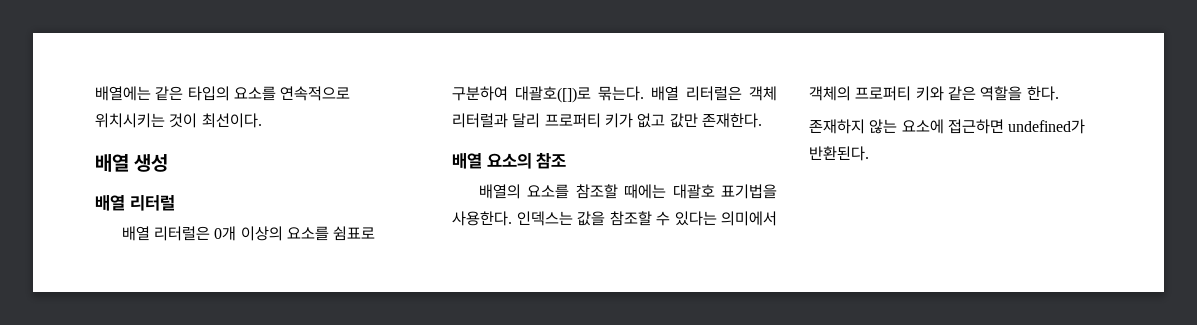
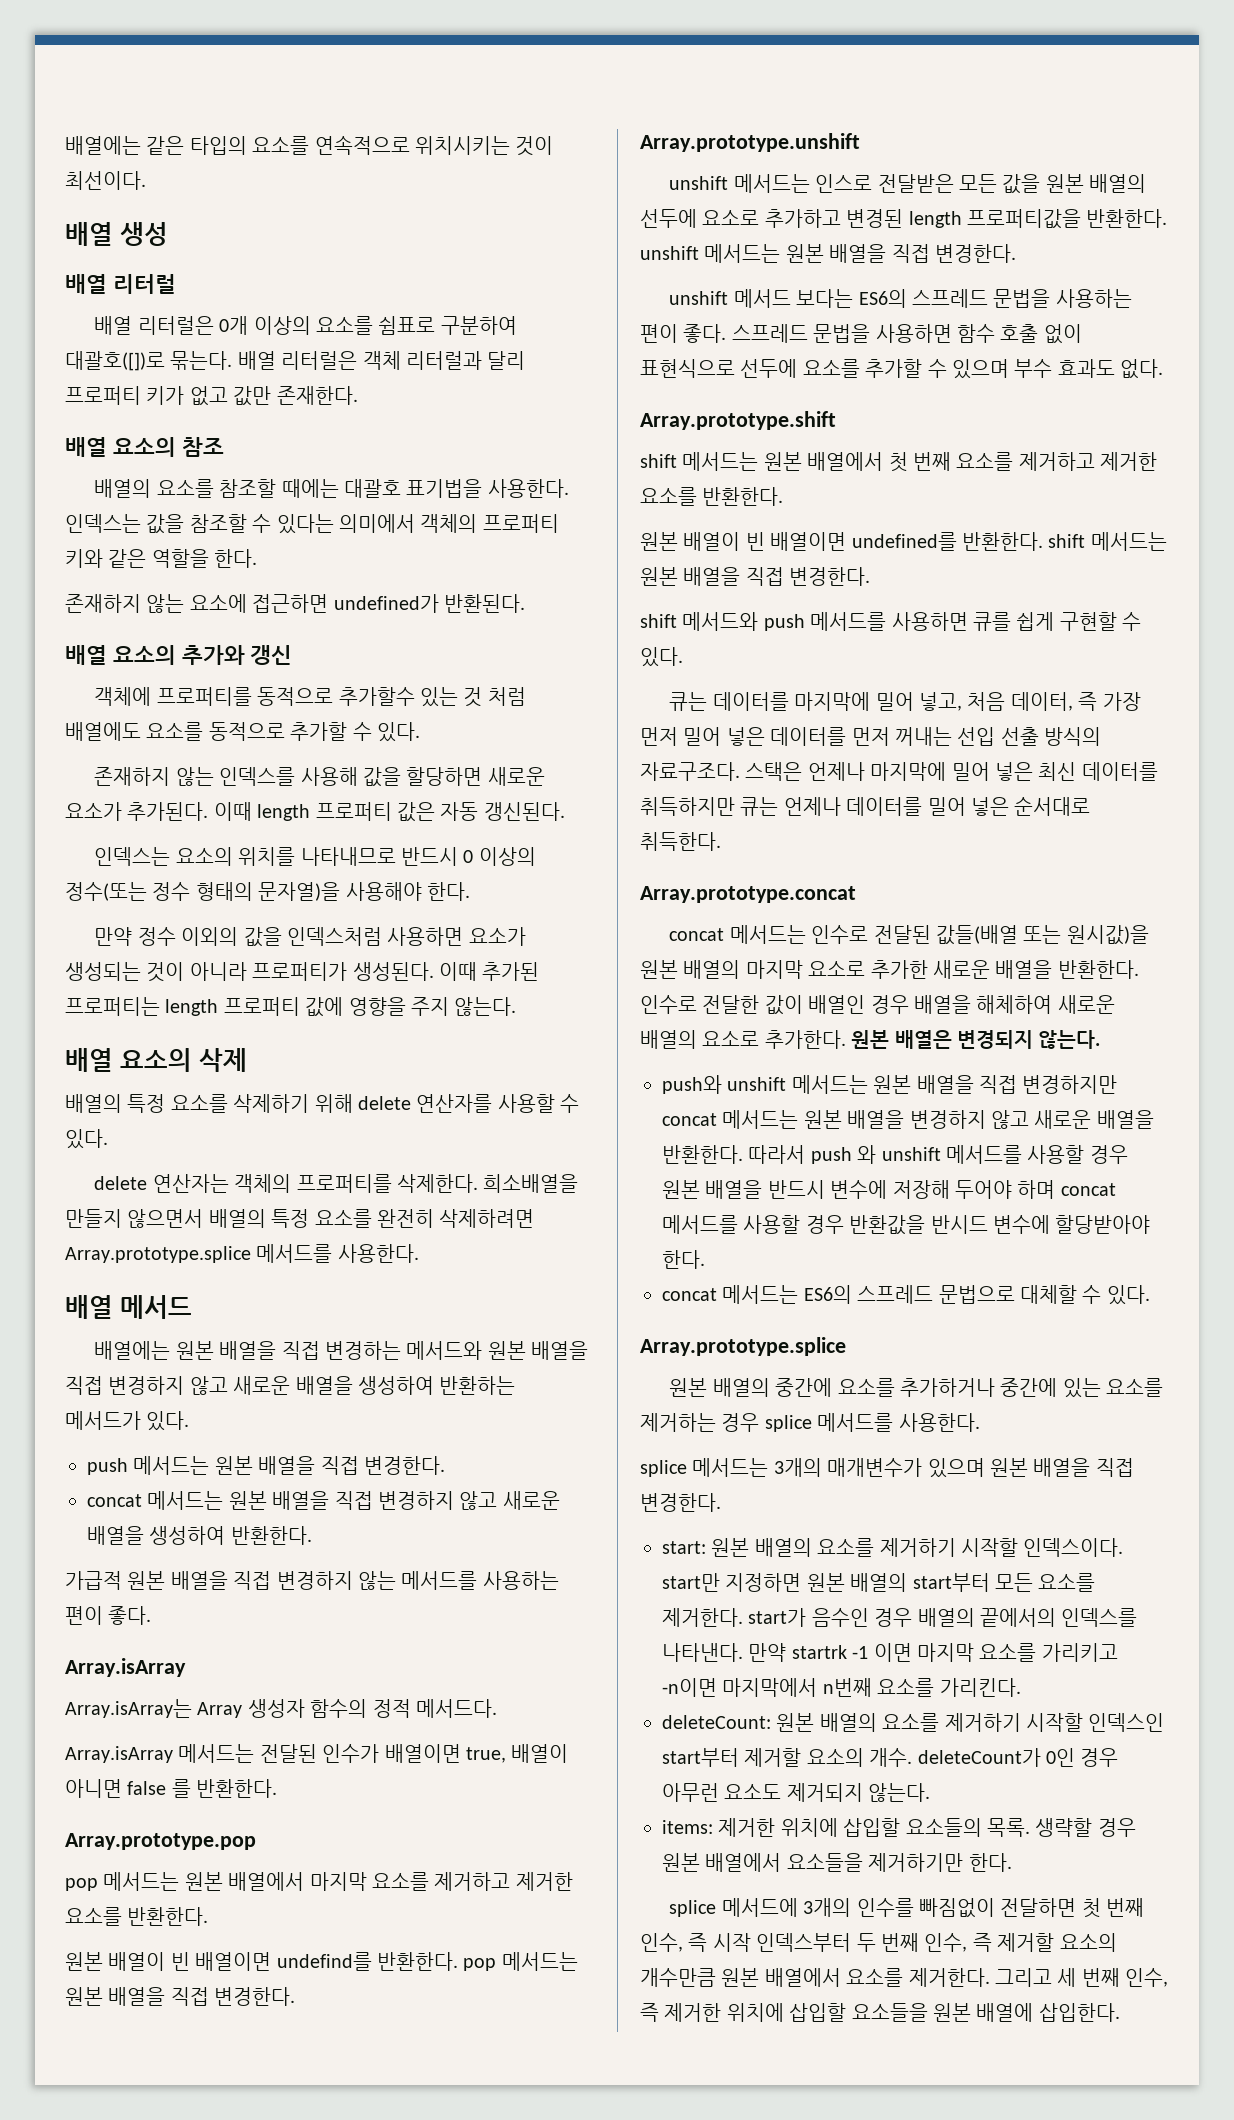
(869, 153) none -> [65,645,293,665] [94,687,526,707] [65,722,420,742] [94,767,545,787] [65,802,565,822] [94,847,536,866] [65,882,470,901] [94,927,526,947] [65,962,540,982] [65,997,517,1017] [65,1048,247,1072] [65,1094,580,1113] [65,1129,108,1149] [94,1174,579,1193] [65,1209,535,1228] [65,1244,419,1263] [65,1295,192,1319] [94,1341,589,1360] [65,1376,516,1395] [65,1411,190,1431] [87,1456,445,1475] [87,1491,560,1510] [87,1526,312,1545] [65,1571,559,1590] [65,1606,152,1625] [65,1658,186,1677] [65,1699,497,1718] [65,1744,569,1763] [65,1779,278,1798] [65,1833,256,1850] [65,1872,573,1891] [65,1907,209,1926] [65,1952,578,1971] [65,1987,296,2006] [640,133,860,152] [669,174,1147,194] [640,209,1168,229] [640,244,1016,263] [669,289,1132,308] [640,324,1082,344] [640,359,1164,379] [640,411,836,430] [640,452,1158,472] [640,487,784,506] [640,532,1167,551] [640,567,871,586] [640,612,1142,631] [640,647,683,667] [669,692,1141,711] [640,727,1102,746] [640,762,1158,781] [640,796,1091,816] [640,832,721,851] [640,886,856,903] [669,925,1149,945] [640,960,1139,979] [640,995,1115,1015] [640,1030,1101,1049] [662,1075,1118,1094] [662,1110,1154,1129] [662,1145,1128,1164] [662,1180,1116,1199] [662,1215,1151,1235] [662,1250,705,1269] [662,1285,1150,1305] [640,1337,846,1356] [669,1378,1164,1398] [640,1413,980,1432] [640,1458,1134,1478] [640,1493,721,1512] [662,1538,1124,1557] [662,1573,1096,1592] [662,1608,1138,1627] [662,1643,1118,1662] [662,1678,1021,1697] [662,1713,1165,1732] [662,1748,1119,1767] [662,1783,931,1802] [662,1818,1136,1837] [662,1853,1012,1872] [669,1898,1145,1918] [640,1933,1117,1952] [640,1968,1169,1987] [640,2003,1120,2022] // 배열 요소의 추가와 갱신 // 객체에 프로퍼티를 동적으로 추가할수 있는 것 처럼 배열에도 요소를 동적으로 추가할 수 있다. // 존재하지 않는 인덱스를 사용해 값을 할당하면 새로운 요소가 추가된다. 이때 length 프로퍼티 값은 자동 갱신된다. // 인덱스는 요소의 위치를 나타내므로 반드시 0 이상의 정수(또는 정수 형태의 문자열)을 사용해야 한다. // 만약 정수 이외의 값을 인덱스처럼 사용하면 요소가 생성되는 것이 아니라 프로퍼티가 생성된다. 이때 추가된 프로퍼티는 length 프로퍼티 값에 영향을 주지 않는다. // 배열 요소의 삭제 // 배열의 특정 요소를 삭제하기 위해 delete 연산자를 사용할 수 있다. // delete 연산자는 객체의 프로퍼티를 삭제한다. 희소배열을 만들지 않으면서 배열의 특정 요소를 완전히 삭제하려면 Array.prototype.splice 메서드를 사용한다. // 배열 메서드 // 배열에는 원본 배열을 직접 변경하는 메서드와 원본 배열을 직접 변경하지 않고 새로운 배열을 생성하여 반환하는 메서드가 있다. // push 메서드는 원본 배열을 직접 변경한다. // concat 메서드는 원본 배열을 직접 변경하지 않고 새로운 배열을 생성하여 반환한다. // 가급적 원본 배열을 직접 변경하지 않는 메서드를 사용하는 편이 좋다. // Array.isArray // Array.isArray는 Array 생성자 함수의 정적 메서드다. // Array.isArray 메서드는 전달된 인수가 배열이면 true, 배열이 아니면 false 를 반환한다. // Array.prototype.pop // pop 메서드는 원본 배열에서 마지막 요소를 제거하고 제거한 요소를 반환한다. // 원본 배열이 빈 배열이면 undefind를 반환한다. pop 메서드는 원본 배열을 직접 변경한다. // Array.prototype.unshift // unshift 메서드는 인스로 전달받은 모든 값을 원본 배열의 선두에 요소로 추가하고 변경된 length 프로퍼티값을 반환한다. unshift 메서드는 원본 배열을 직접 변경한다. // unshift 메서드 보다는 ES6의 스프레드 문법을 사용하는 편이 좋다. 스프레드 문법을 사용하면 함수 호출 없이 표현식으로 선두에 요소를 추가할 수 있으며 부수 효과도 없다. // Array.prototype.shift // shift 메서드는 원본 배열에서 첫 번째 요소를 제거하고 제거한 요소를 반환한다. // 원본 배열이 빈 배열이면 undefined를 반환한다. shift 메서드는 원본 배열을 직접 변경한다. // shift 메서드와 push 메서드를 사용하면 큐를 쉽게 구현할 수 있다. // 큐는 데이터를 마지막에 밀어 넣고, 처음 데이터, 즉 가장 먼저 밀어 넣은 데이터를 먼저 꺼내는 선입 선출 방식의 자료구조다. 스택은 언제나 마지막에 밀어 넣은 최신 데이터를 취득하지만 큐는 언제나 데이터를 밀어 넣은 순서대로 취득한다. // Array.prototype.concat // concat 메서드는 인수로 전달된 값들(배열 또는 원시값)을 원본 배열의 마지막 요소로 추가한 새로운 배열을 반환한다. 인수로 전달한 값이 배열인 경우 배열을 해체하여 새로운 배열의 요소로 추가한다. 원본 배열은 변경되지 않는다. // push와 unshift 메서드는 원본 배열을 직접 변경하지만 concat 메서드는 원본 배열을 변경하지 않고 새로운 배열을 반환한다. 따라서 push 와 unshift 메서드를 사용할 경우 원본 배열을 반드시 변수에 저장해 두어야 하며 concat 메서드를 사용할 경우 반환값을 반시드 변수에 할당받아야 한다. // concat 메서드는 ES6의 스프레드 문법으로 대체할 수 있다. // Array.prototype.splice // 원본 배열의 중간에 요소를 추가하거나 중간에 있는 요소를 제거하는 경우 splice 메서드를 사용한다. // splice 메서드는 3개의 매개변수가 있으며 원본 배열을 직접 변경한다. // start: 원본 배열의 요소를 제거하기 시작할 인덱스이다. start만 지정하면 원본 배열의 start부터 모든 요소를 제거한다. start가 음수인 경우 배열의 끝에서의 인덱스를 나타낸다. 만약 startrk -1 이면 마지막 요소를 가리키고 -n이면 마지막에서 n번째 요소를 가리킨다. // deleteCount: 원본 배열의 요소를 제거하기 시작할 인덱스인 start부터 제거할 요소의 개수. deleteCount가 0인 경우 아무런 요소도 제거되지 않는다. // items: 제거한 위치에 삽입할 요소들의 목록. 생략할 경우 원본 배열에서 요소들을 제거하기만 한다. // splice 메서드에 3개의 인수를 빠짐없이 전달하면 첫 번째 인수, 즉 시작 인덱스부터 두 번째 인수, 즉 제거할 요소의 개수만큼 원본 배열에서 요소를 제거한다. 그리고 세 번째 인수, 즉 제거한 위치에 삽입할 요소들을 원본 배열에 삽입한다.

